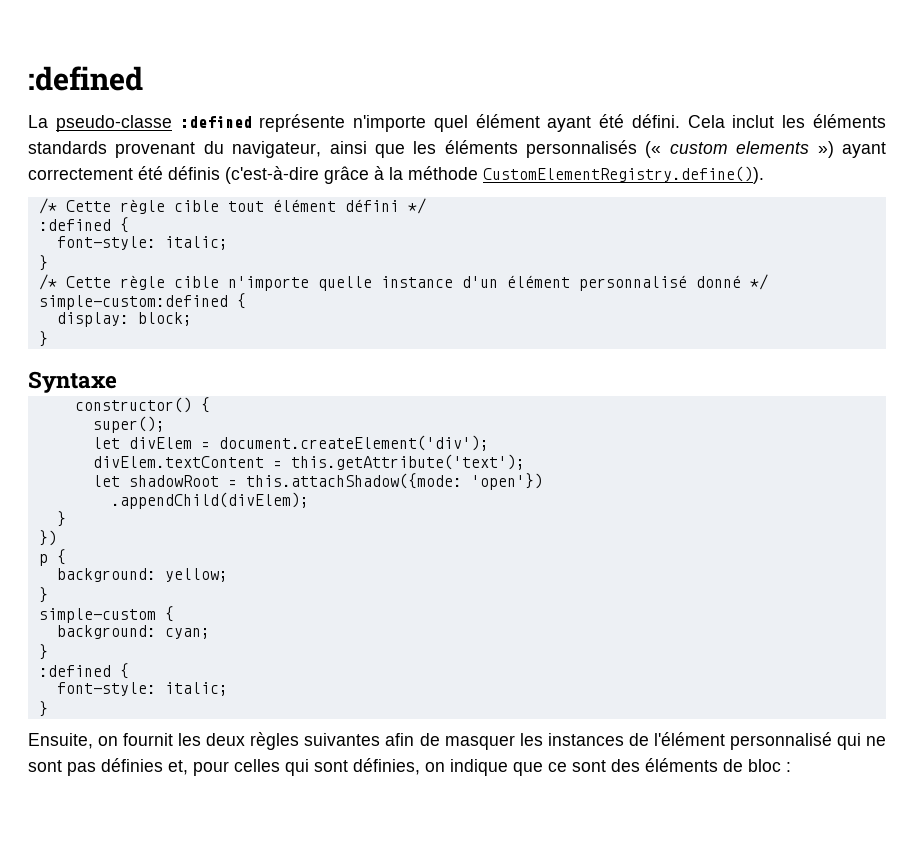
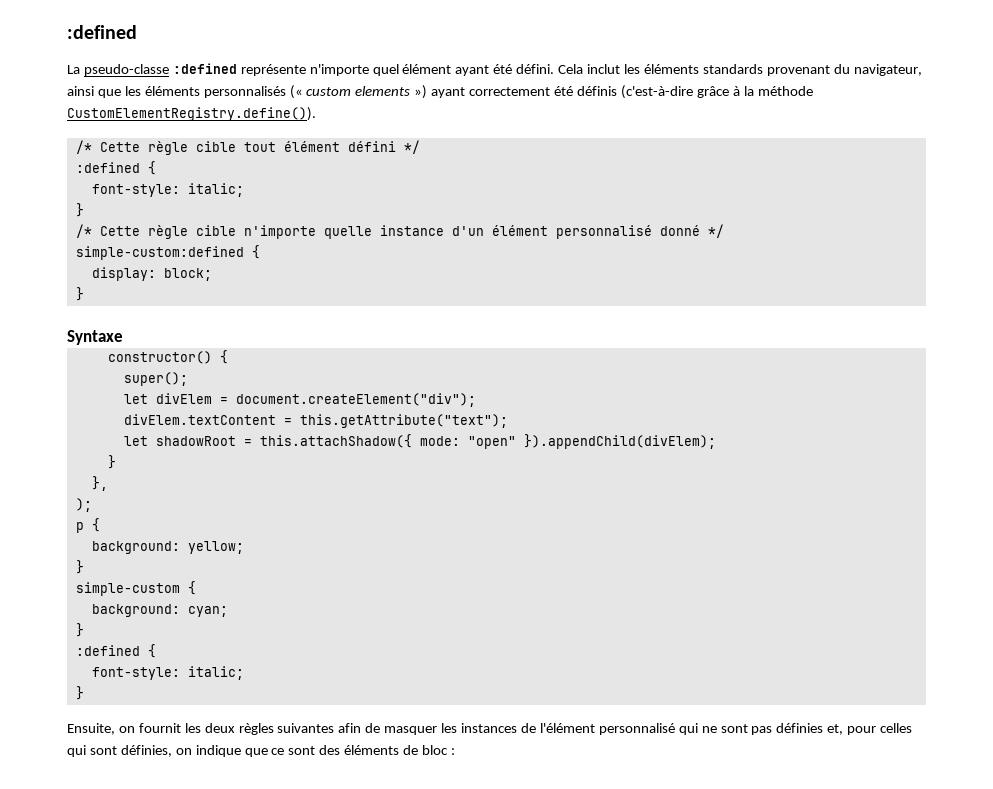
[218,435,489,451] document.createElement('div'); -> [235,393,476,407] document.createElement("div");
[290,454,525,470] this.getAttribute('text'); -> [299,414,508,428] this.getAttribute("text");
[245,473,543,490] [110,492,309,509] [56,511,66,527] [38,530,57,546] this.attachShadow({mode: 'open'}) // .appendChild(divElem); // } // }) -> [259,434,716,449] [107,455,116,469] [91,476,108,491] [75,498,92,512] this.attachShadow({ mode: "open" }).appendChild(divElem); // } // }, // );

